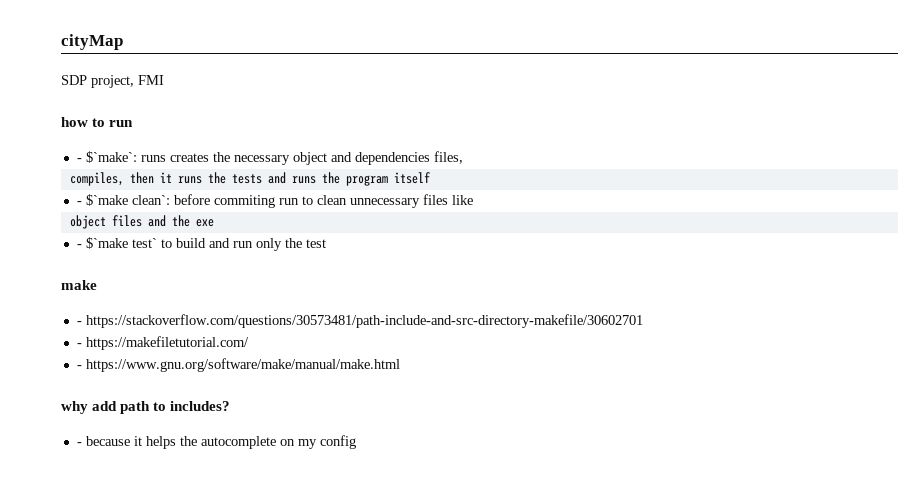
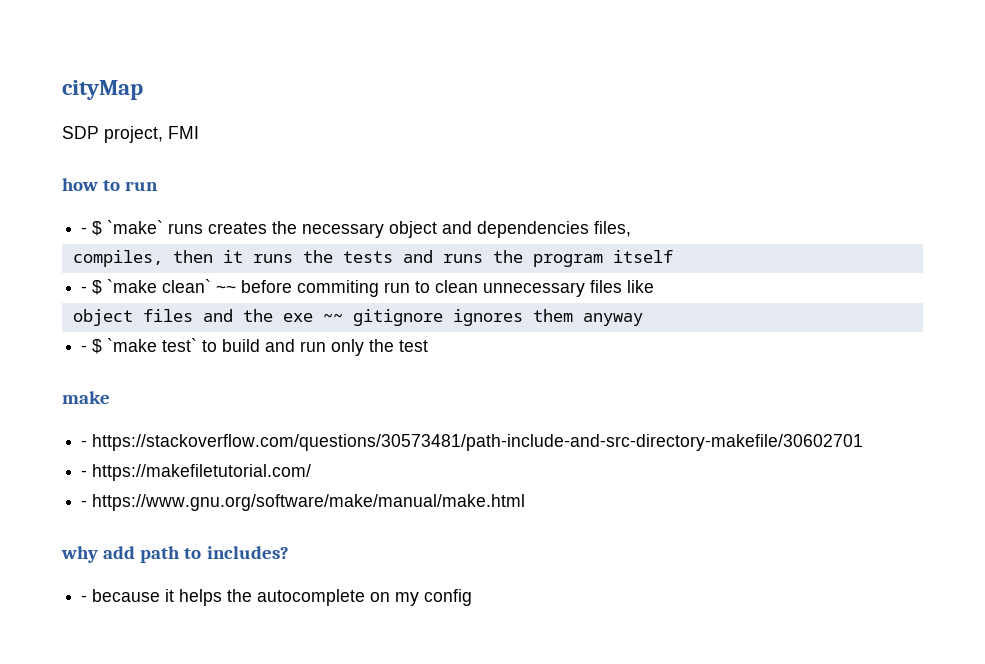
[85,151,137,163] $`make`: -> [92,220,164,236] $ `make`
[85,194,170,206] $`make clean`: -> [92,279,237,295] $ `make clean` ~~
[76,237,128,249] // - $`make -> [322,309,643,326] [81,338,158,354] ~~ gitignore ignores them anyway // - $ `make

